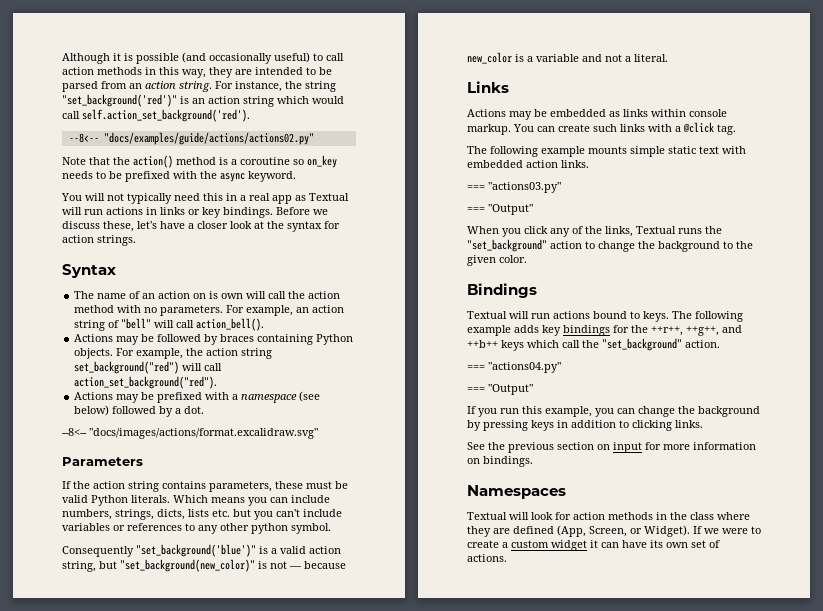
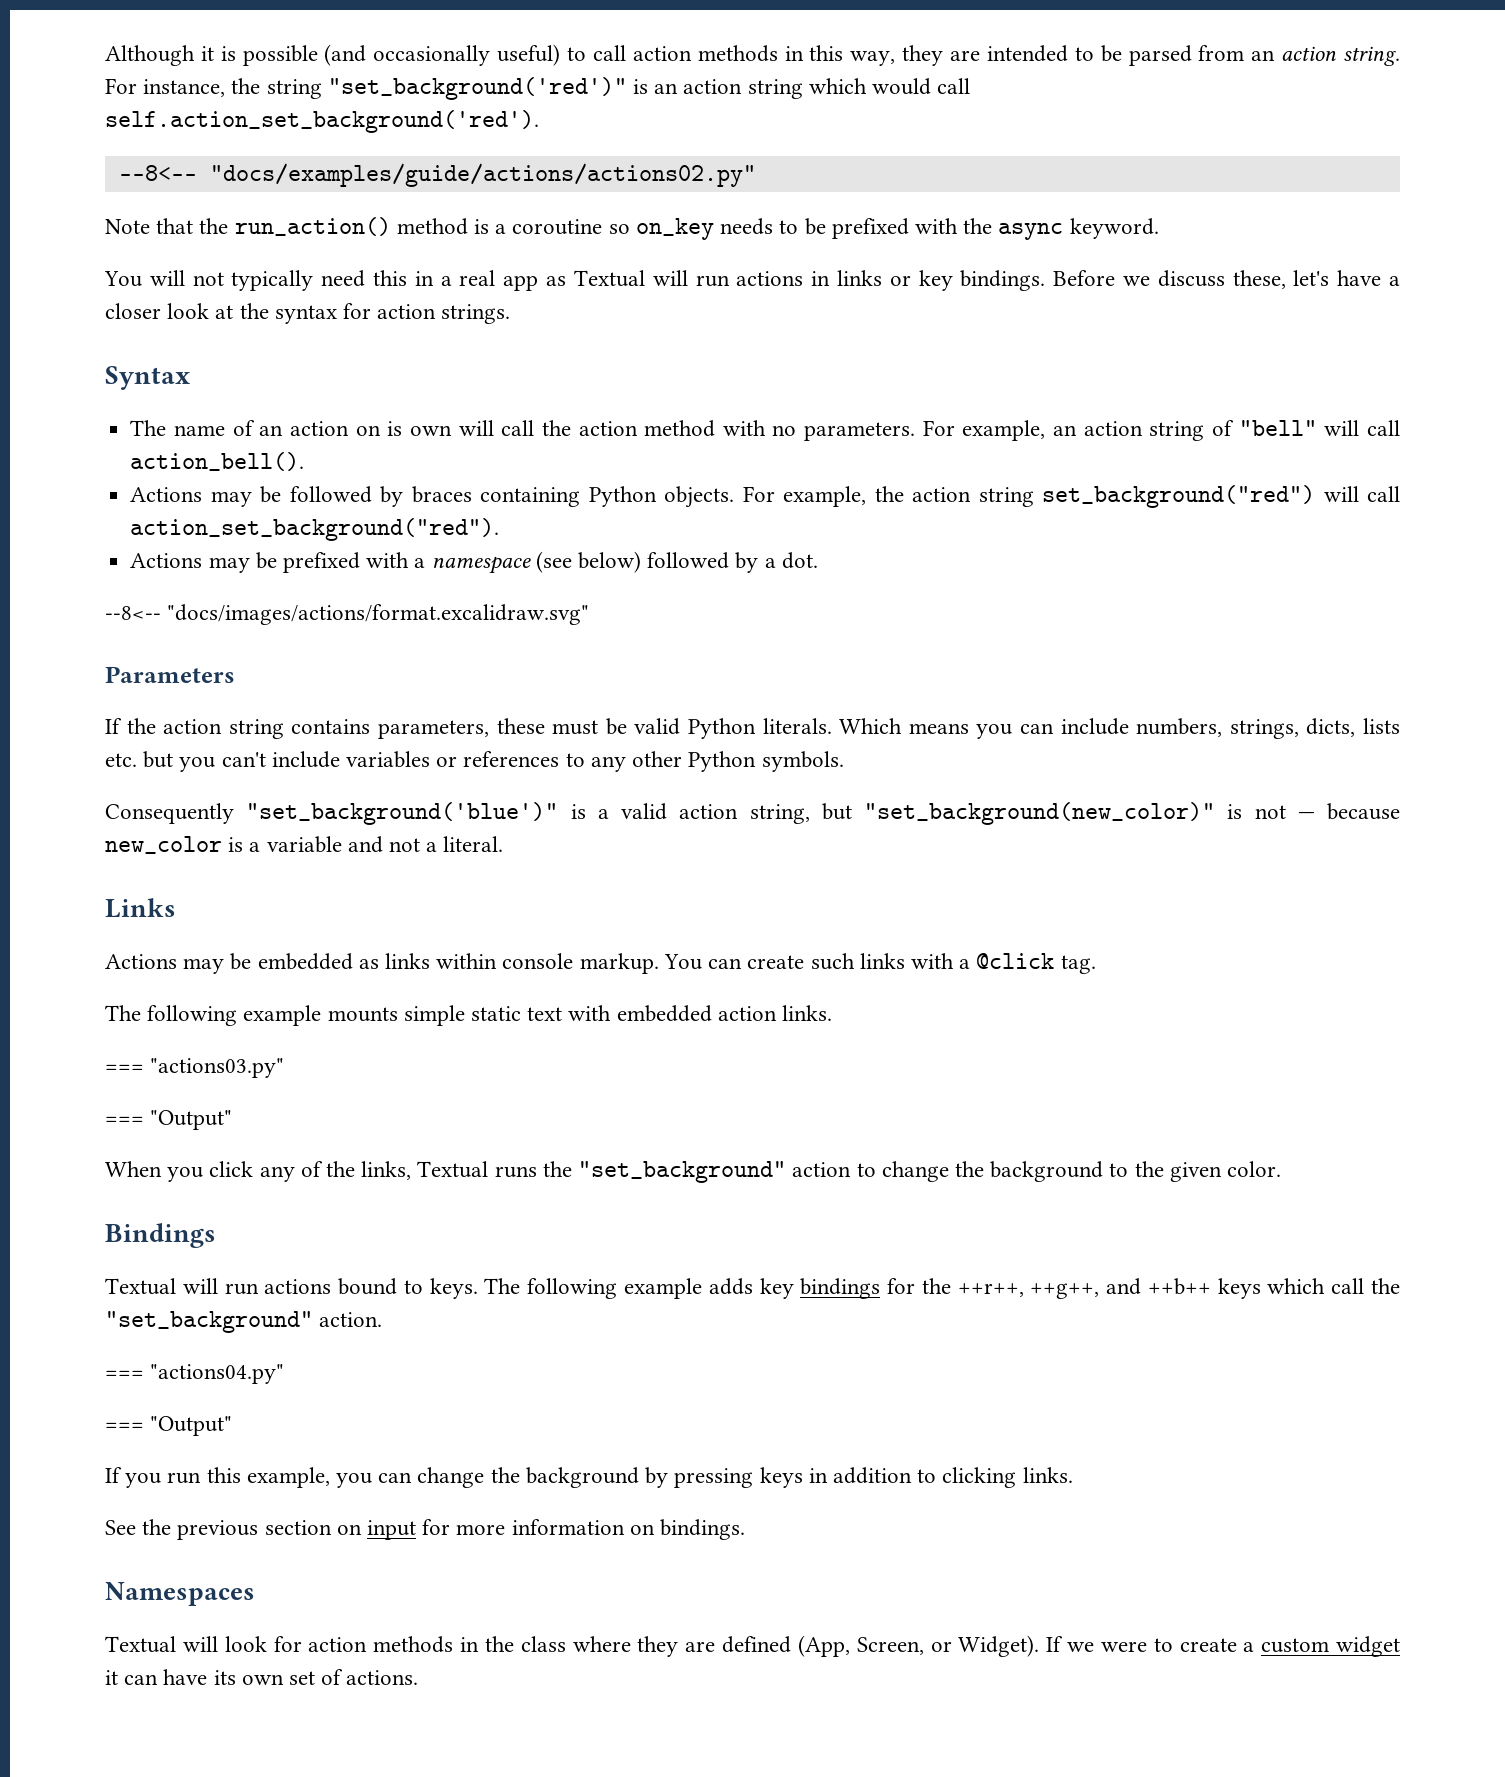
[133,155,173,168] action() -> [234,217,391,236] run_action()
[251,523,331,534] python symbol. -> [688,751,844,772] Python symbols.

